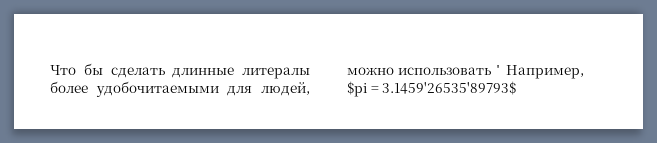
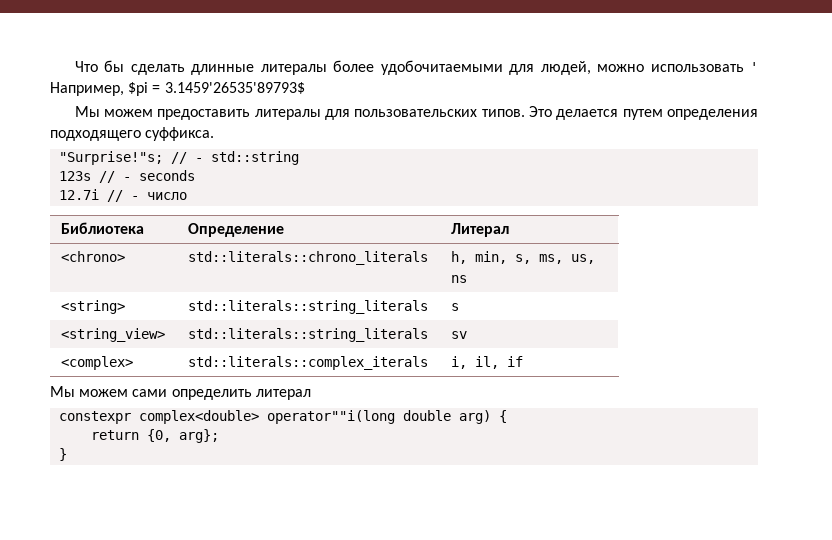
(517, 88) none -> [74,106,758,120] [50,127,215,141] [59,151,300,165] [59,170,196,183] [59,189,188,202] [61,222,145,234] [188,223,285,237] [451,223,510,237] [61,251,126,262] [188,251,429,265] [451,251,596,264] [451,275,468,283] [61,300,126,314] [188,300,429,314] [451,303,460,311] [61,328,166,342] [188,328,429,342] [451,331,468,339] [61,356,134,370] [188,356,429,370] [451,356,524,369] [50,386,311,400] [59,410,508,424] [91,429,220,443] [59,448,68,461] // Мы можем предоставить литералы для пользовательских типов. Это делается путем определения подходящего суффикса. // "Surprise!"s; // - std::string // 123s // - seconds // 12.7i // - число // Библиотека | Определение | Литерал // <chrono> | std::literals::chrono_literals | h, min, s, ms, us, ns // <string> | std::literals::string_literals | s // <string_view> | std::literals::string_literals | sv // <complex> | std::literals::complex_iterals | i, il, if // Мы можем сами определить литерал // constexpr complex<double> operator""i(long double arg) { // return {0, arg}; // }

